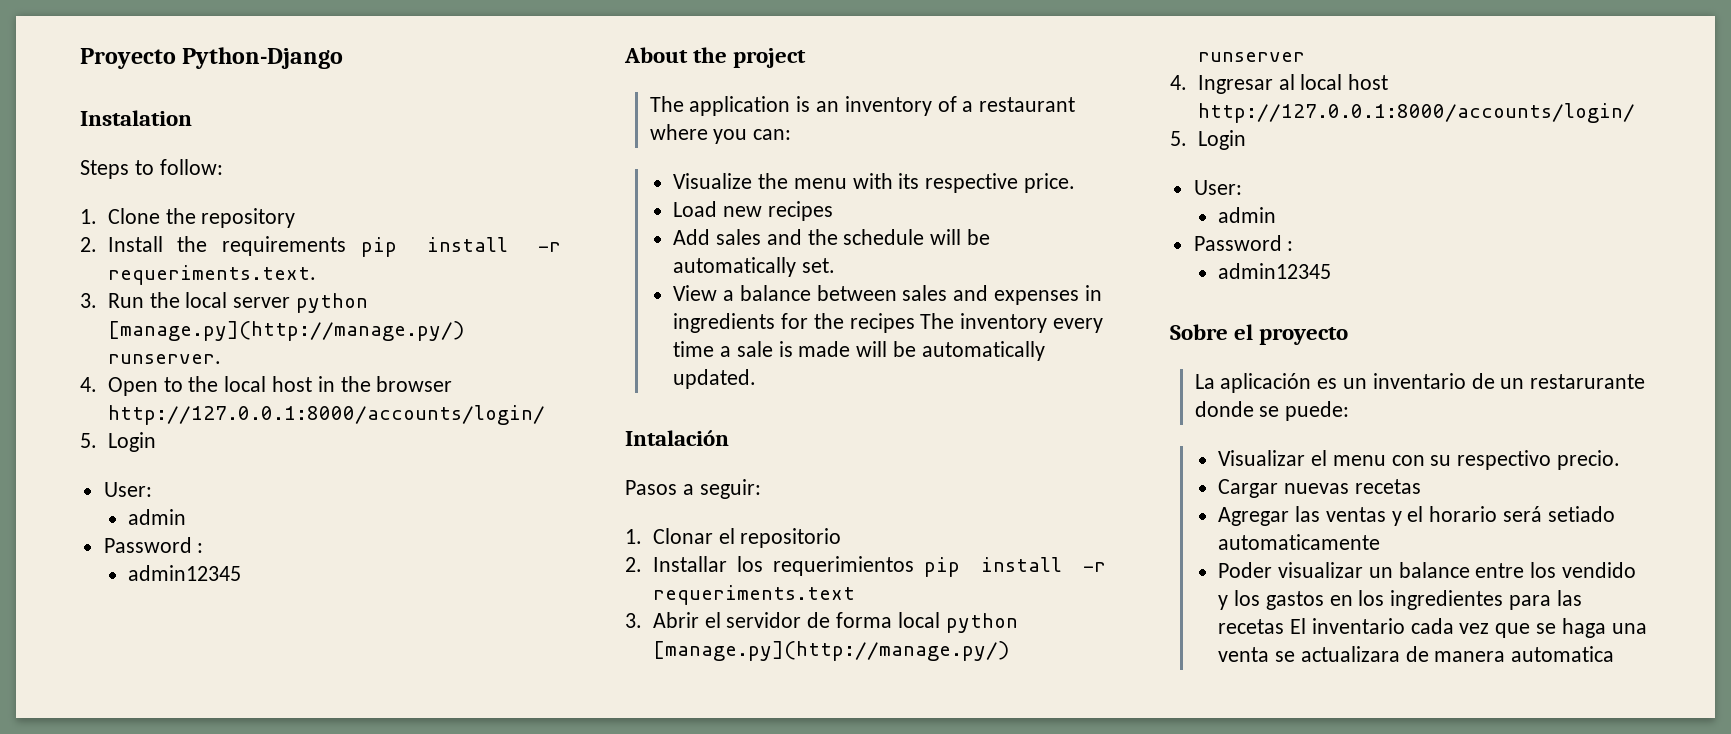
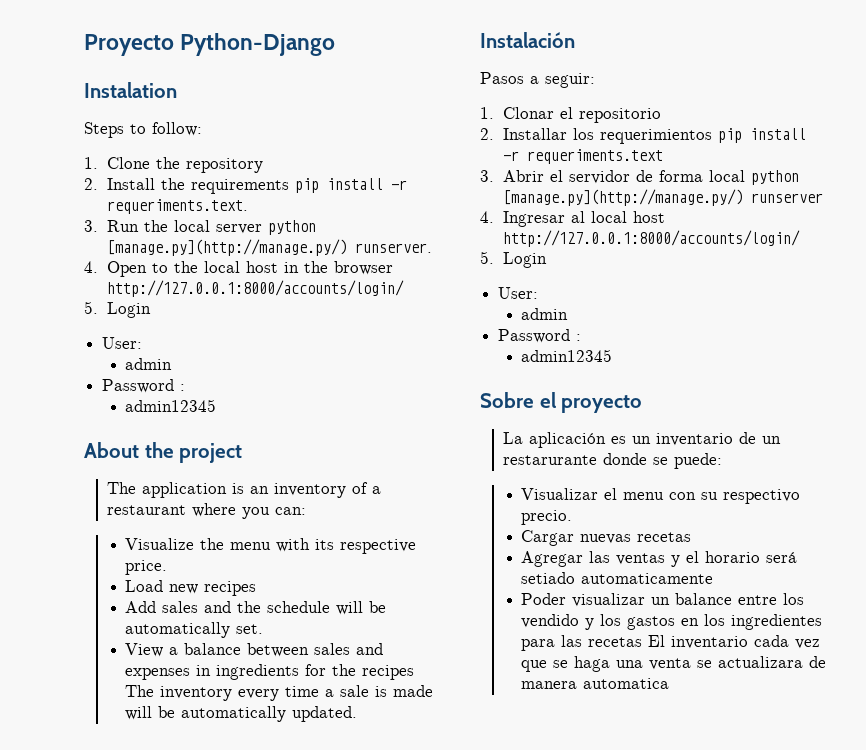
[625,430,729,446] Intalación -> [480,32,575,48] Instalación

